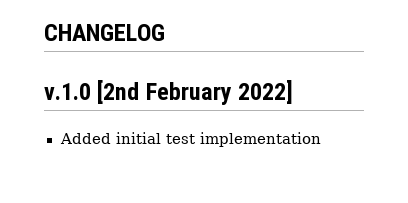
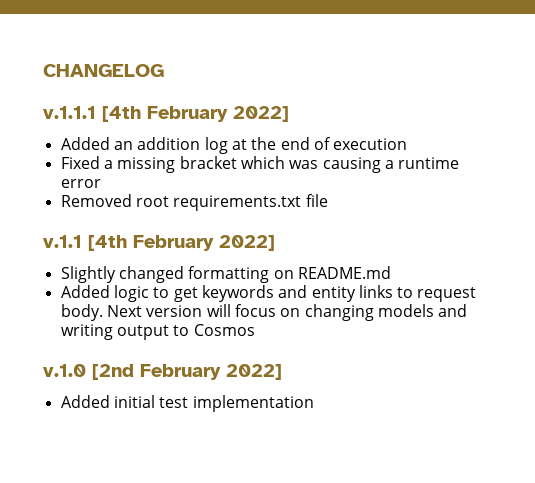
(165, 32) none -> [43,106,289,122] [60,137,408,154] [60,156,460,173] [60,179,101,188] [60,194,328,211] [43,235,275,251] [60,266,391,283] [60,285,477,302] [60,304,468,321] [60,324,255,340] // v.1.1.1 [4th February 2022] // Added an addition log at the end of execution // Fixed a missing bracket which was causing a runtime error // Removed root requirements.txt file // v.1.1 [4th February 2022] // Slightly changed formatting on README.md // Added logic to get keywords and entity links to request body. Next version will focus on changing models and writing output to Cosmos

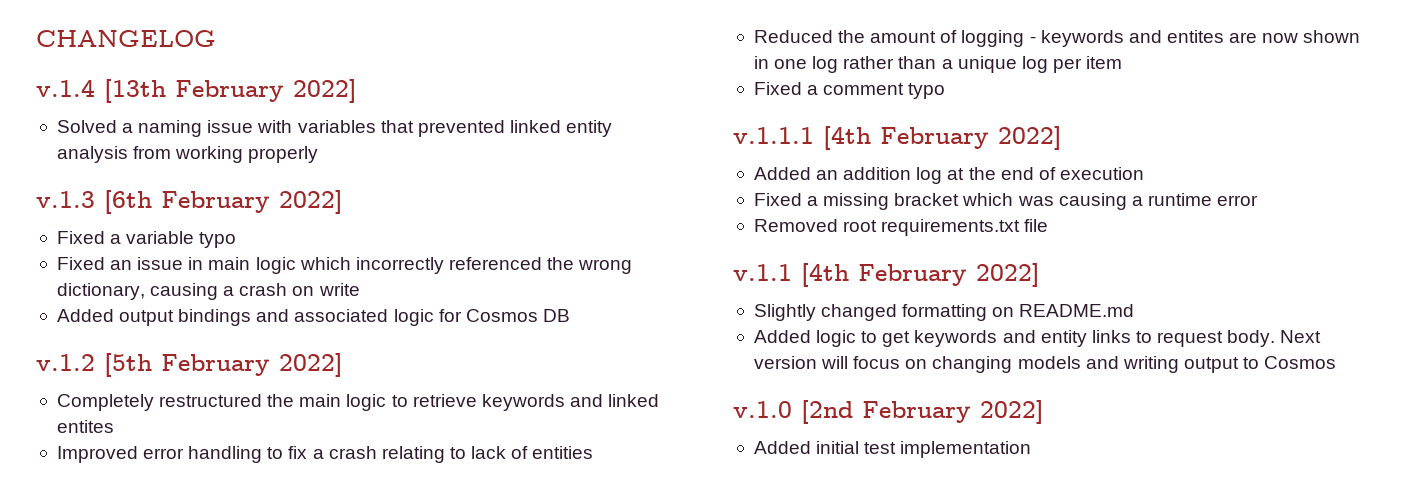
(164, 70) none -> [36,79,357,103] [56,120,613,137] [56,146,319,163] [36,190,343,214] [56,231,237,248] [56,257,633,274] [56,283,360,300] [56,309,570,326] [36,353,343,377] [56,394,660,411] [56,420,114,433] [56,446,594,463] [753,30,1361,47] [753,56,1123,73] [753,82,946,99] // v.1.4 [13th February 2022] // Solved a naming issue with variables that prevented linked entity analysis from working properly // v.1.3 [6th February 2022] // Fixed a variable typo // Fixed an issue in main logic which incorrectly referenced the wrong dictionary, causing a crash on write // Added output bindings and associated logic for Cosmos DB // v.1.2 [5th February 2022] // Completely restructured the main logic to retrieve keywords and linked entites // Improved error handling to fix a crash relating to lack of entities // Reduced the amount of logging - keywords and entites are now shown in one log rather than a unique log per item // Fixed a comment typo

